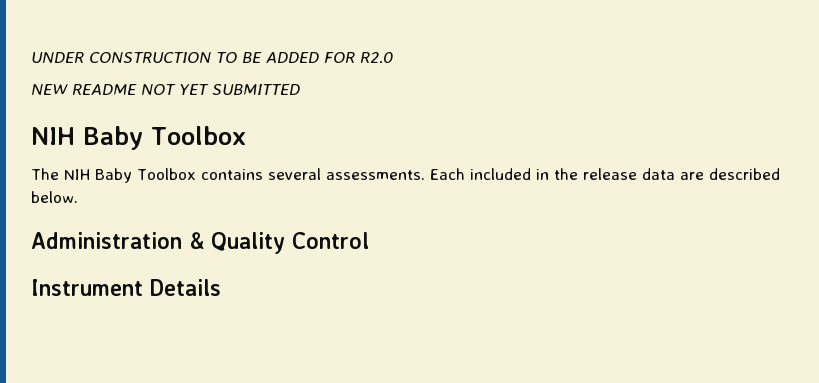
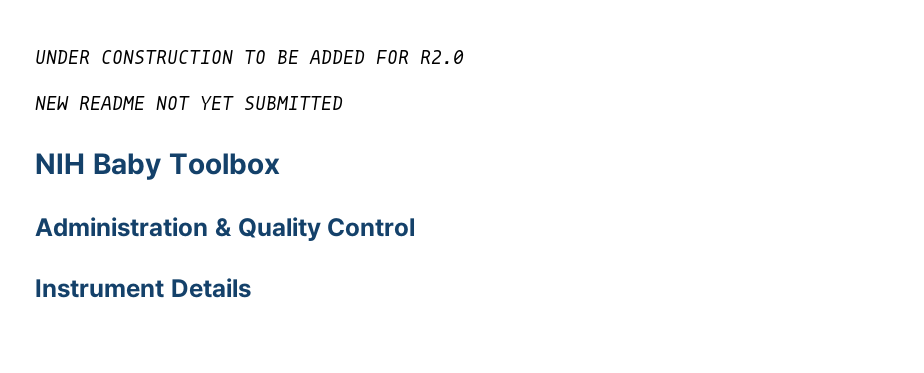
[31,168,780,183] [31,191,78,203] // The NIH Baby Toolbox contains several assessments. Each included in the release data are described below. -> (280, 164) none

